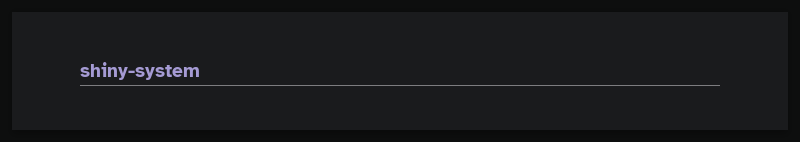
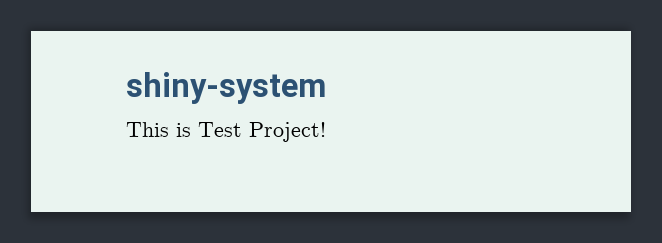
(200, 71) none -> [126,122,326,142] // This is Test Project!

